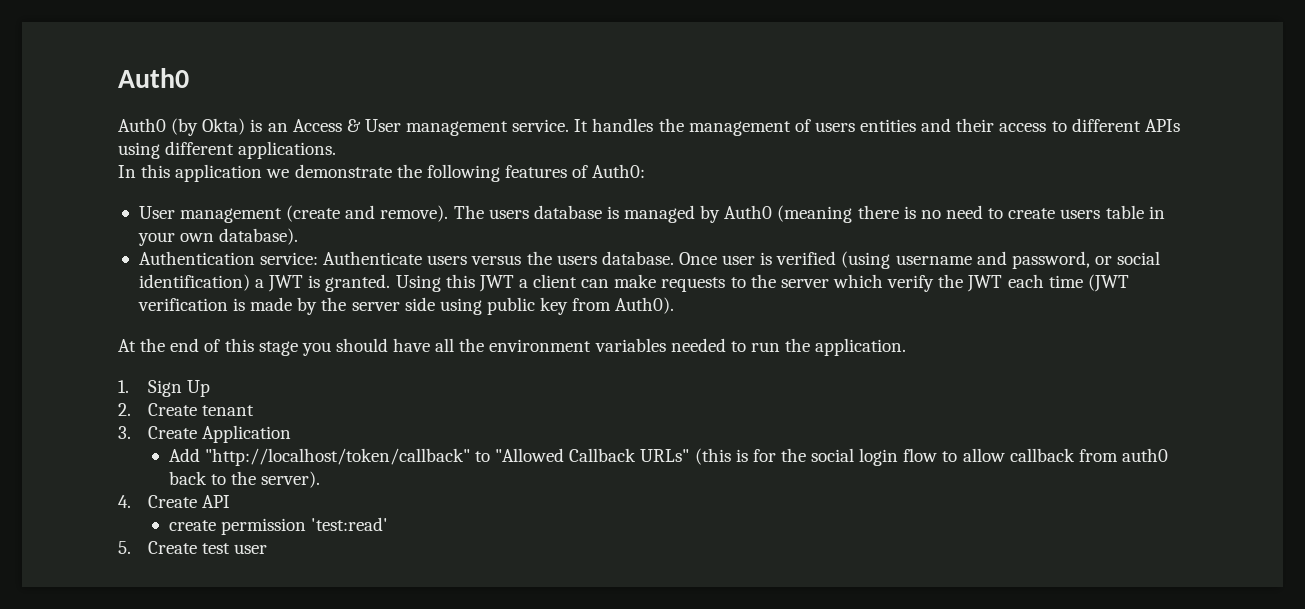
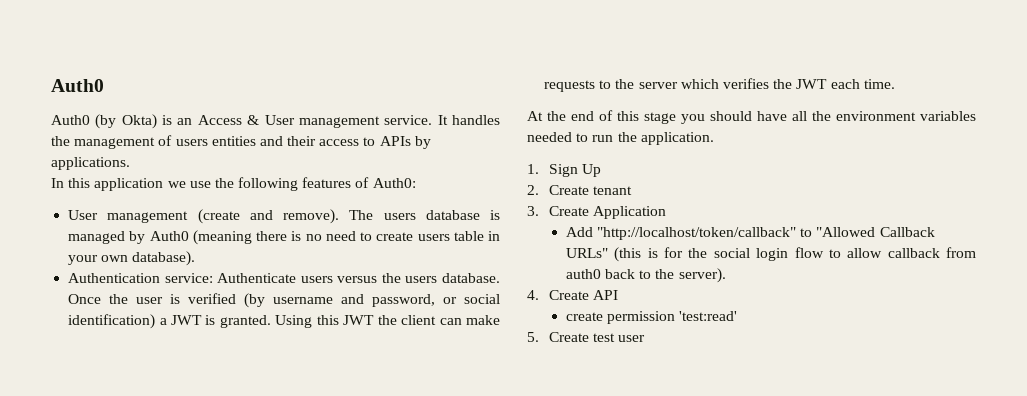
[1071,118,1180,132] [118,141,235,159] different APIs using different -> [379,136,431,149] APIs by
[294,164,392,178] demonstrate -> [189,181,211,188] use
(717, 258) none -> [109,294,129,304] the
[841,251,891,269] (using -> [244,293,266,308] (by
[518,279,528,288] a -> [377,315,397,325] the
[887,275,935,292] verify -> [722,78,769,89] verifies
[1048,274,1129,292] [137,297,675,315] time (JWT verification is made by the server side using public key from Auth0). -> [863,79,895,89] time.

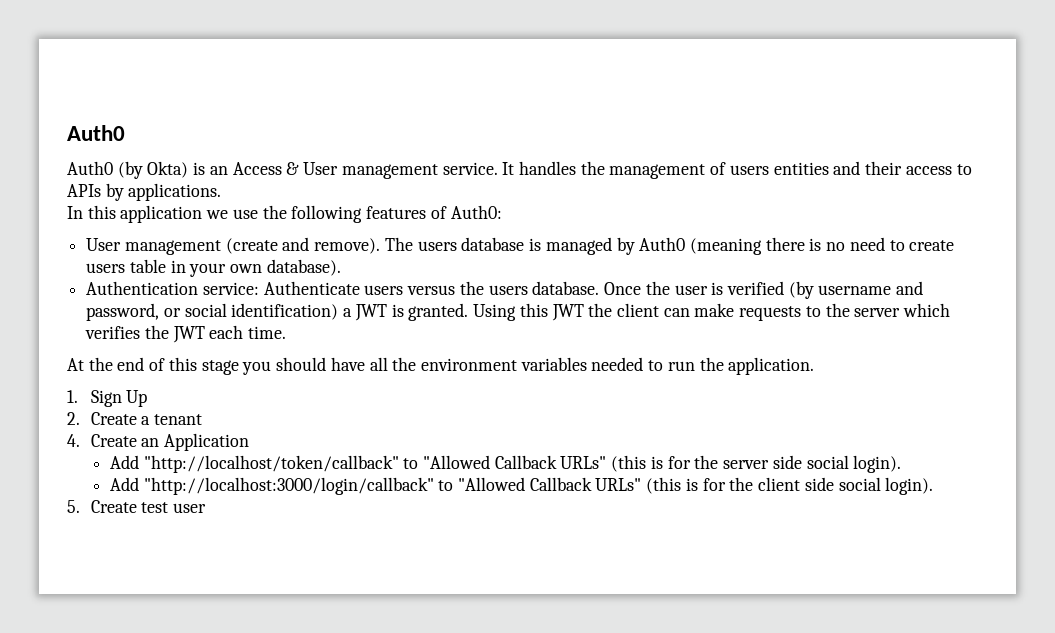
(589, 190) none -> [141,416,151,425] a
[527,206,589,216] 3. Create -> [67,434,160,447] 4. Create an
[713,247,976,261] [565,268,726,283] [527,290,619,300] [565,311,738,324] social login flow to allow callback from auth0 back to the server). // 4. Create API // create permission 'test:read' -> [723,455,902,473] [109,477,934,495] server side social login). // Add "http://localhost:3000/login/callback" to "Allowed Callback URLs" (this is for the client side social login).

